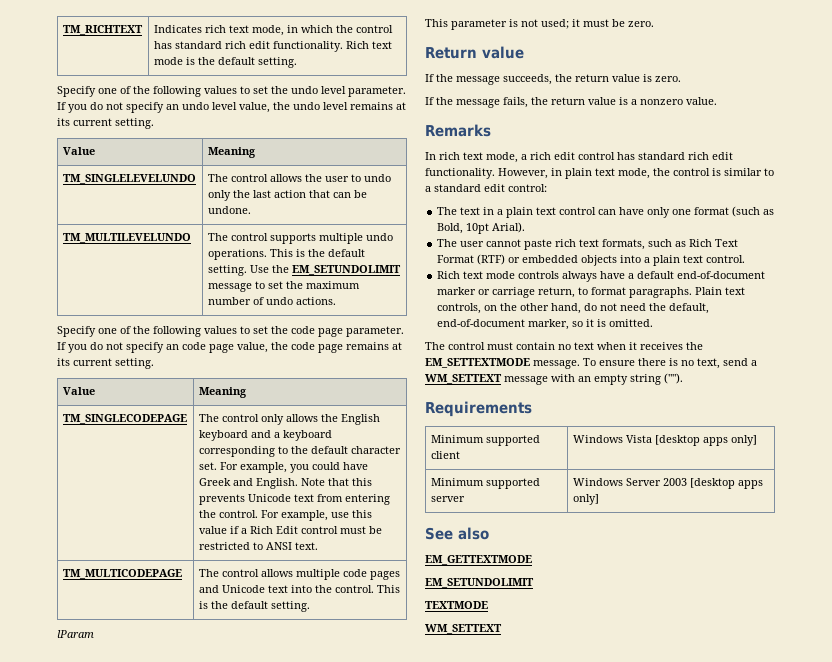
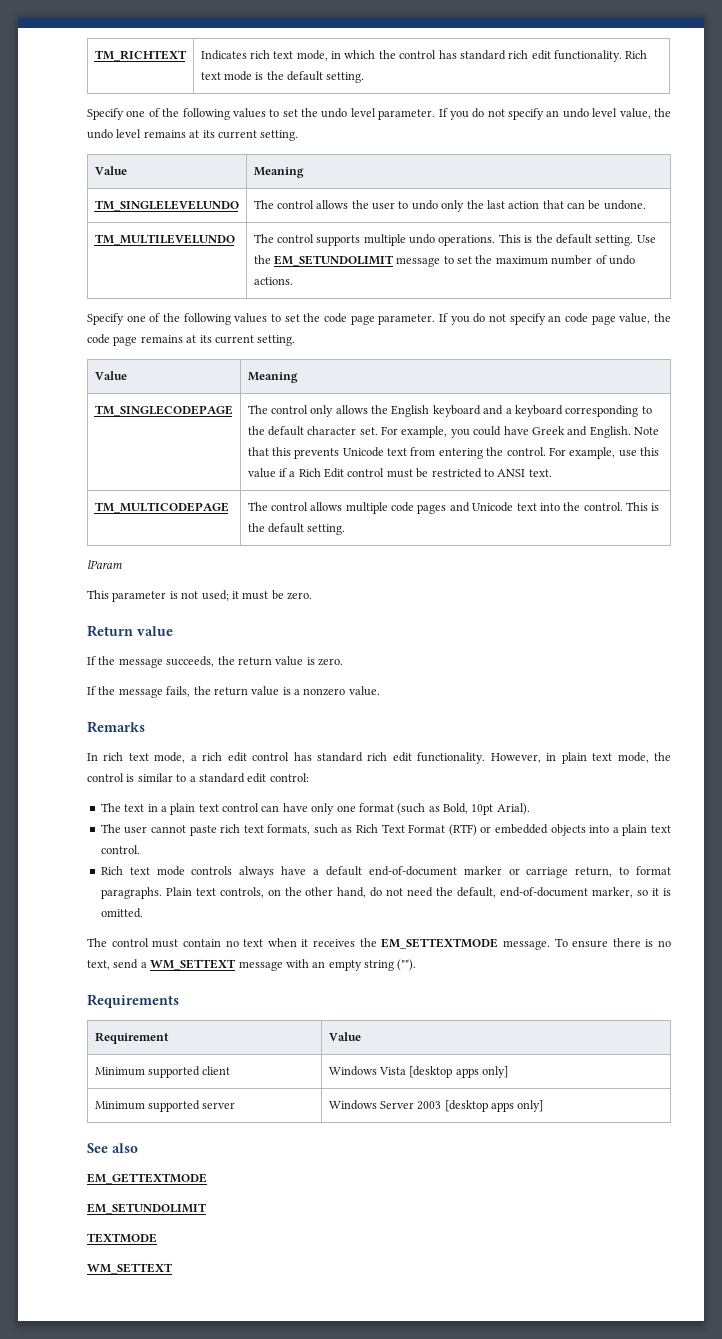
(532, 409) none -> [94,1032,169,1044] [328,1032,361,1041] // Requirement | Value

